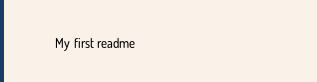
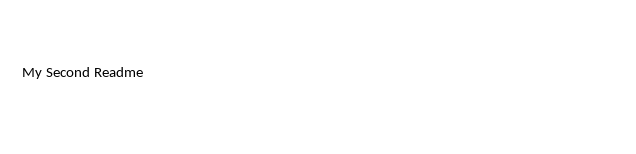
[73,38,136,48] first readme -> [45,67,143,77] Second Readme

